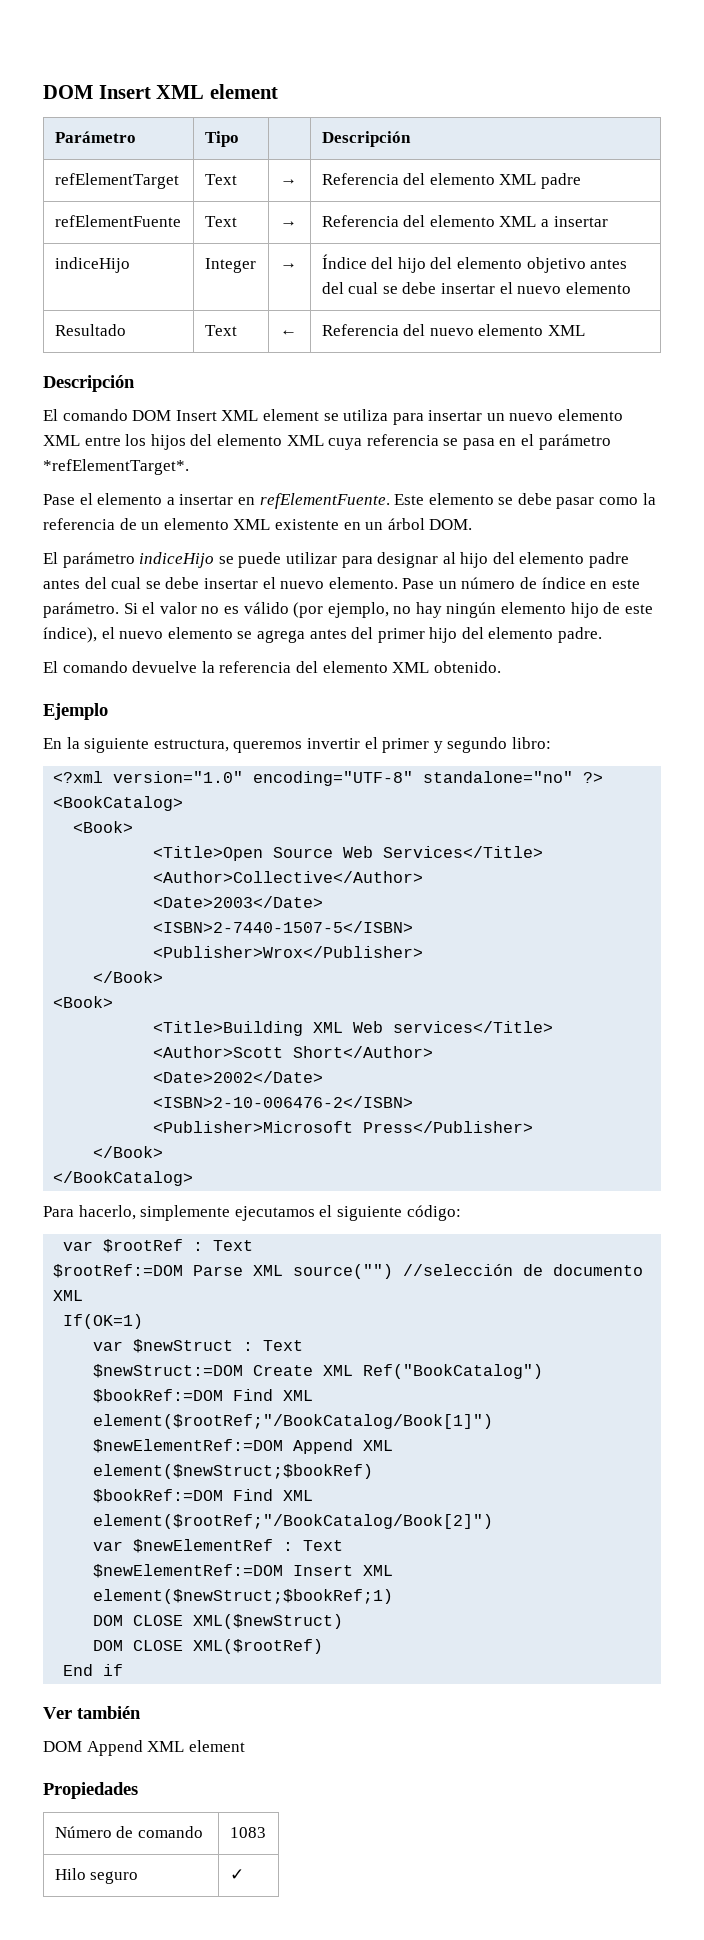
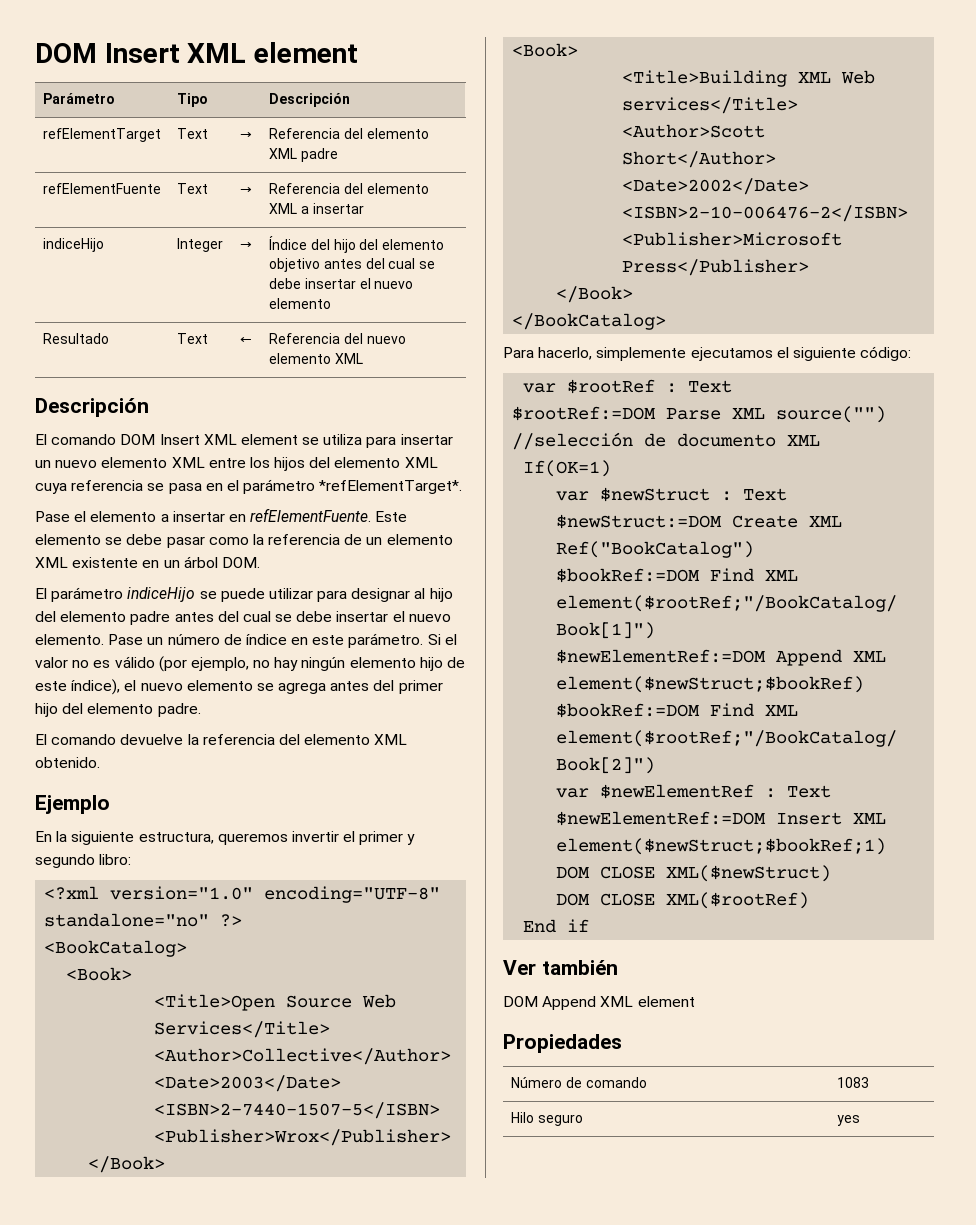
[229,1869,244,1880] ✓ -> [836,1115,860,1126] yes

